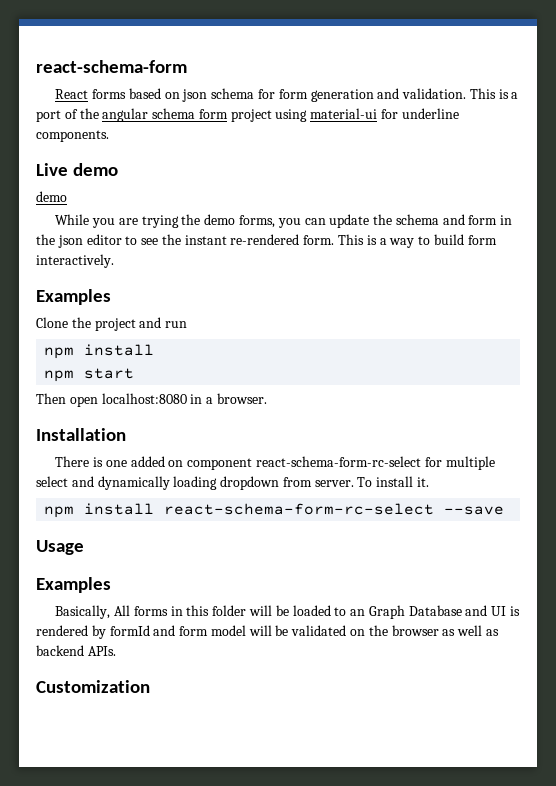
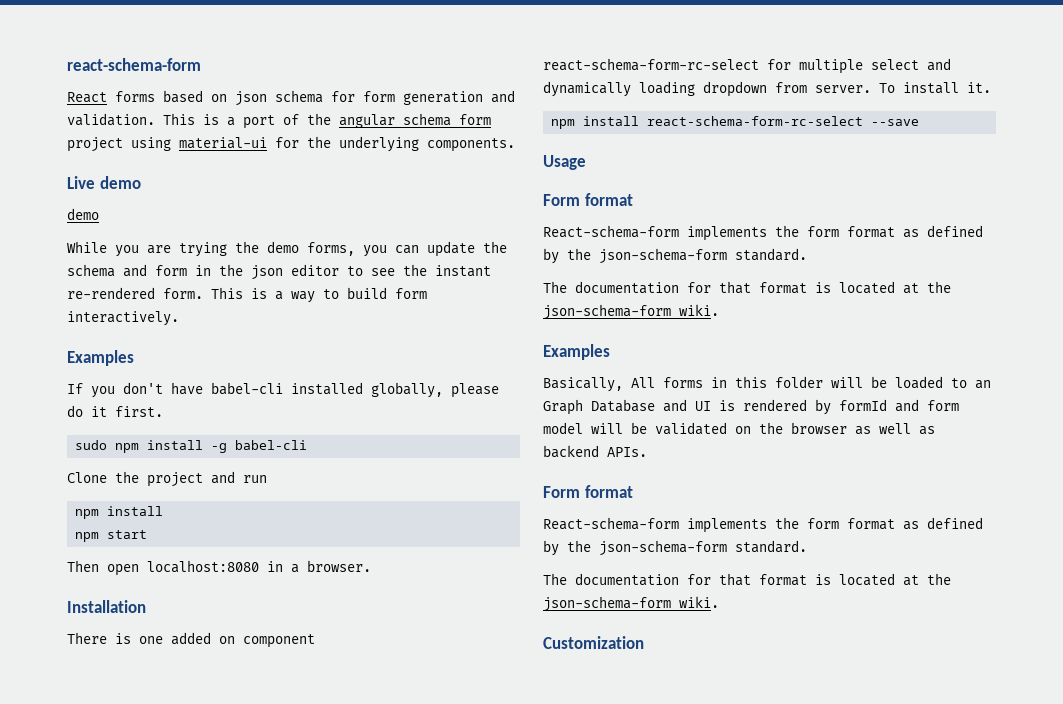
[401,108,459,119] underline -> [307,136,419,152] the underlying
(111, 297) none -> [67,382,499,398] [67,405,163,417] [75,440,308,453] // If you don't have babel-cli installed globally, please do it first. // sudo npm install -g babel-cli
(84, 547) none -> [543,193,633,206] [543,225,983,241] [543,248,807,264] [543,281,951,294] [543,304,719,320] // Form format // React-schema-form implements the form format as defined by the json-schema-form standard. // The documentation for that format is located at the json-schema-form wiki.
(116, 651) none -> [543,485,633,498] [543,517,983,533] [543,540,807,556] [543,573,951,586] [543,596,719,612] // Form format // React-schema-form implements the form format as defined by the json-schema-form standard. // The documentation for that format is located at the json-schema-form wiki.

